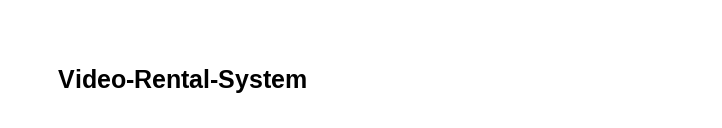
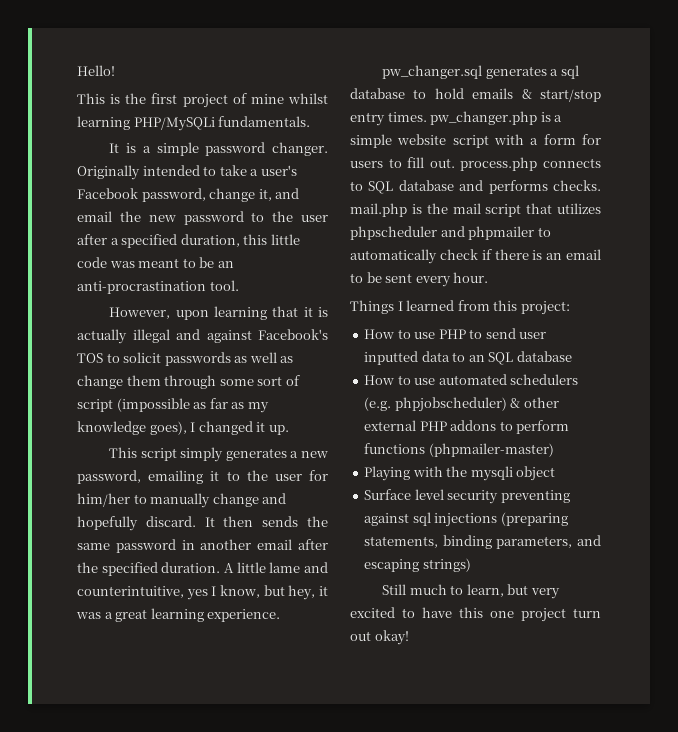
[58,69,307,93] Video-Rental-System -> [77,65,115,76] [77,93,328,108] [77,116,311,131] [109,142,328,156] [77,165,297,180] [77,188,300,202] [77,211,328,225] [77,234,300,248] [77,257,234,268] [77,280,239,294] [109,306,328,320] [77,329,328,344] [77,352,294,366] [77,375,300,389] [77,398,269,413] [77,421,289,435] [109,447,328,462] [77,470,328,484] [77,493,287,508] [77,516,329,531] [77,539,329,553] [77,562,328,576] [77,585,328,600] [76,608,281,622] [382,65,579,79] [350,88,601,102] [350,111,563,126] [350,134,601,148] [350,157,601,171] [350,180,601,194] [350,203,601,217] [350,226,551,240] [350,249,601,264] [350,272,489,287] [350,300,570,315] [364,328,547,339] [364,351,572,365] [364,374,579,385] [364,397,559,412] [364,420,570,434] [364,443,554,457] [364,466,556,481] [364,489,570,504] [364,512,568,527] [364,535,601,549] [364,558,471,572] [382,584,560,599] [350,607,601,622] [350,630,409,645] Hello! // This is the first project of mine whilst learning PHP/MySQLi fundamentals. // It is a simple password changer. Originally intended to take a user's Facebook password, change it, and email the new password to the user after a specified duration, this little code was meant to be an anti-procrastination tool. // However, upon learning that it is actually illegal and against Facebook's TOS to solicit passwords as well as change them through some sort of script (impossible as far as my knowledge goes), I changed it up. // This script simply generates a new password, emailing it to the user for him/her to manually change and hopefully discard. It then sends the same password in another email after the specified duration. A little lame and counterintuitive, yes I know, but hey, it was a great learning experience. // pw_changer.sql generates a sql database to hold emails & start/stop entry times. pw_changer.php is a simple website script with a form for users to fill out. process.php connects to SQL database and performs checks. mail.php is the mail script that utilizes phpscheduler and phpmailer to automatically check if there is an email to be sent every hour. // Things I learned from this project: // How to use PHP to send user inputted data to an SQL database // How to use automated schedulers (e.g. phpjobscheduler) & other external PHP addons to perform functions (phpmailer-master) // Playing with the mysqli object // Surface level security preventing against sql injections (preparing statements, binding parameters, and escaping strings) // Still much to learn, but very excited to have this one project turn out okay!

